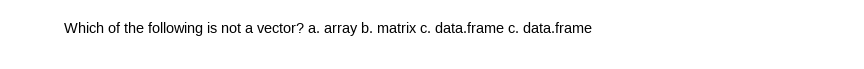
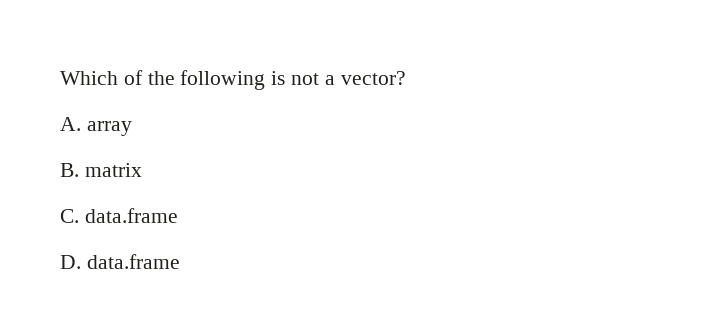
[308,25,320,33] a. -> [60,117,81,131] // A.
[361,22,373,33] b. -> [60,163,79,177] // B.
[420,22,519,33] c. data.frame c. -> [60,208,178,223] [60,255,81,269] // C. data.frame // D.

